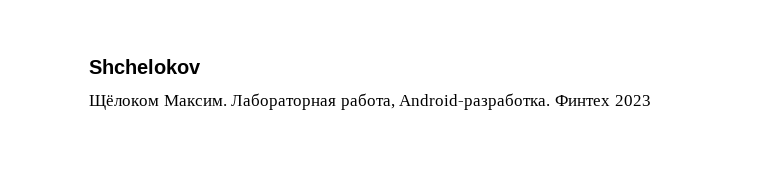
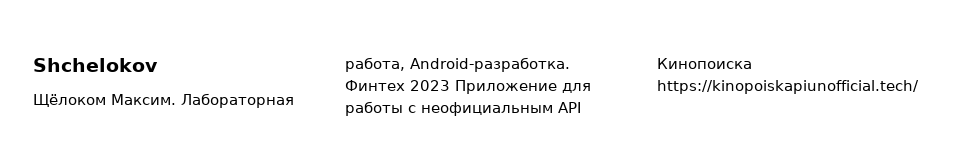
(651, 100) none -> [455,80,591,94] [345,101,581,116] [657,58,752,69] [657,80,919,94] Приложение для работы с неофициальным API Кинопоиска https://kinopoiskapiunofficial.tech/

